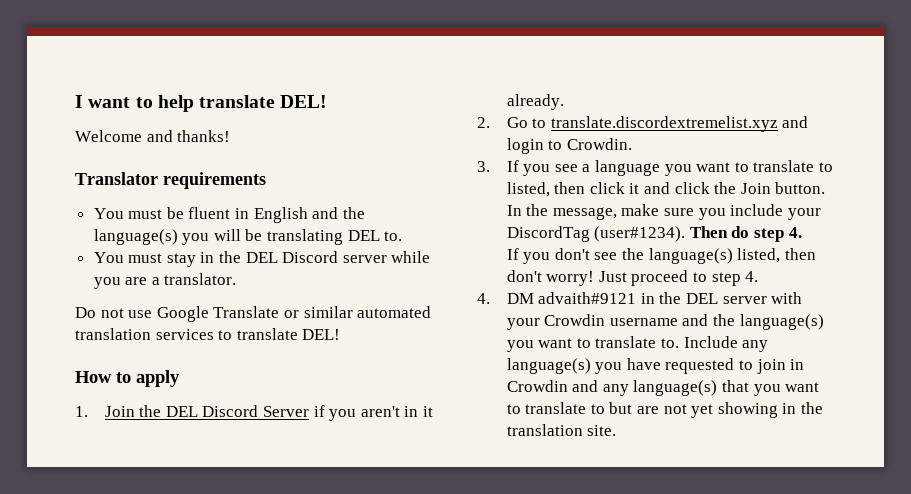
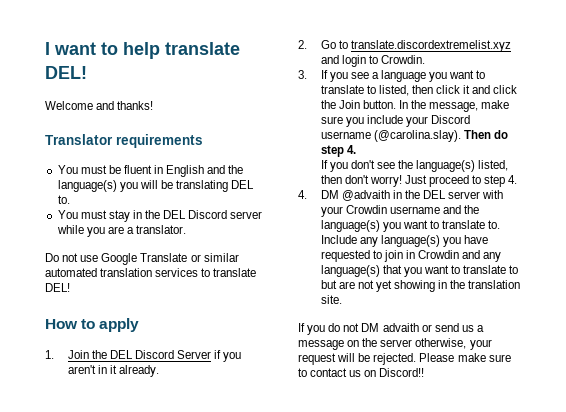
[506,226,686,242] DiscordTag (user#1234). -> [431,115,471,124] [320,130,461,142] Discord username (@carolina.slay).
[538,292,637,304] advaith#9121 -> [341,190,390,201] @advaith
(617, 430) none -> [298,323,484,335] [298,338,492,350] [298,353,511,365] [298,368,425,377] // If you do not DM advaith or send us a message on the server otherwise, your request will be rejected. Please make sure to contact us on Discord!!

